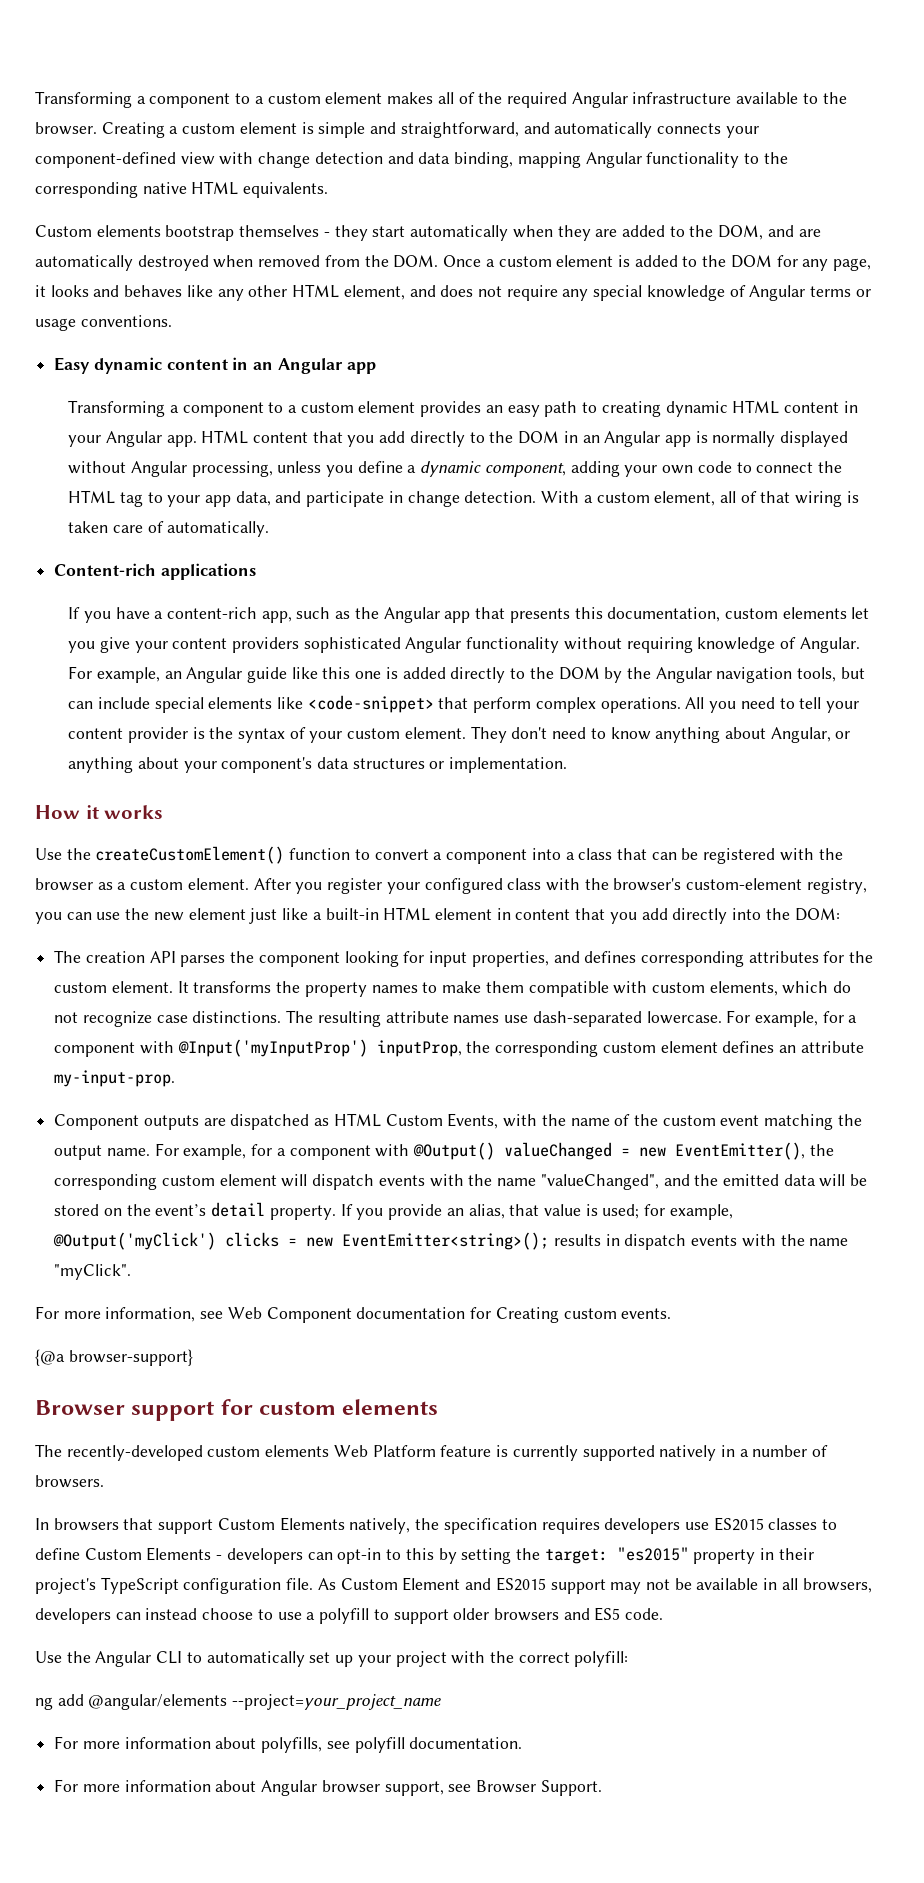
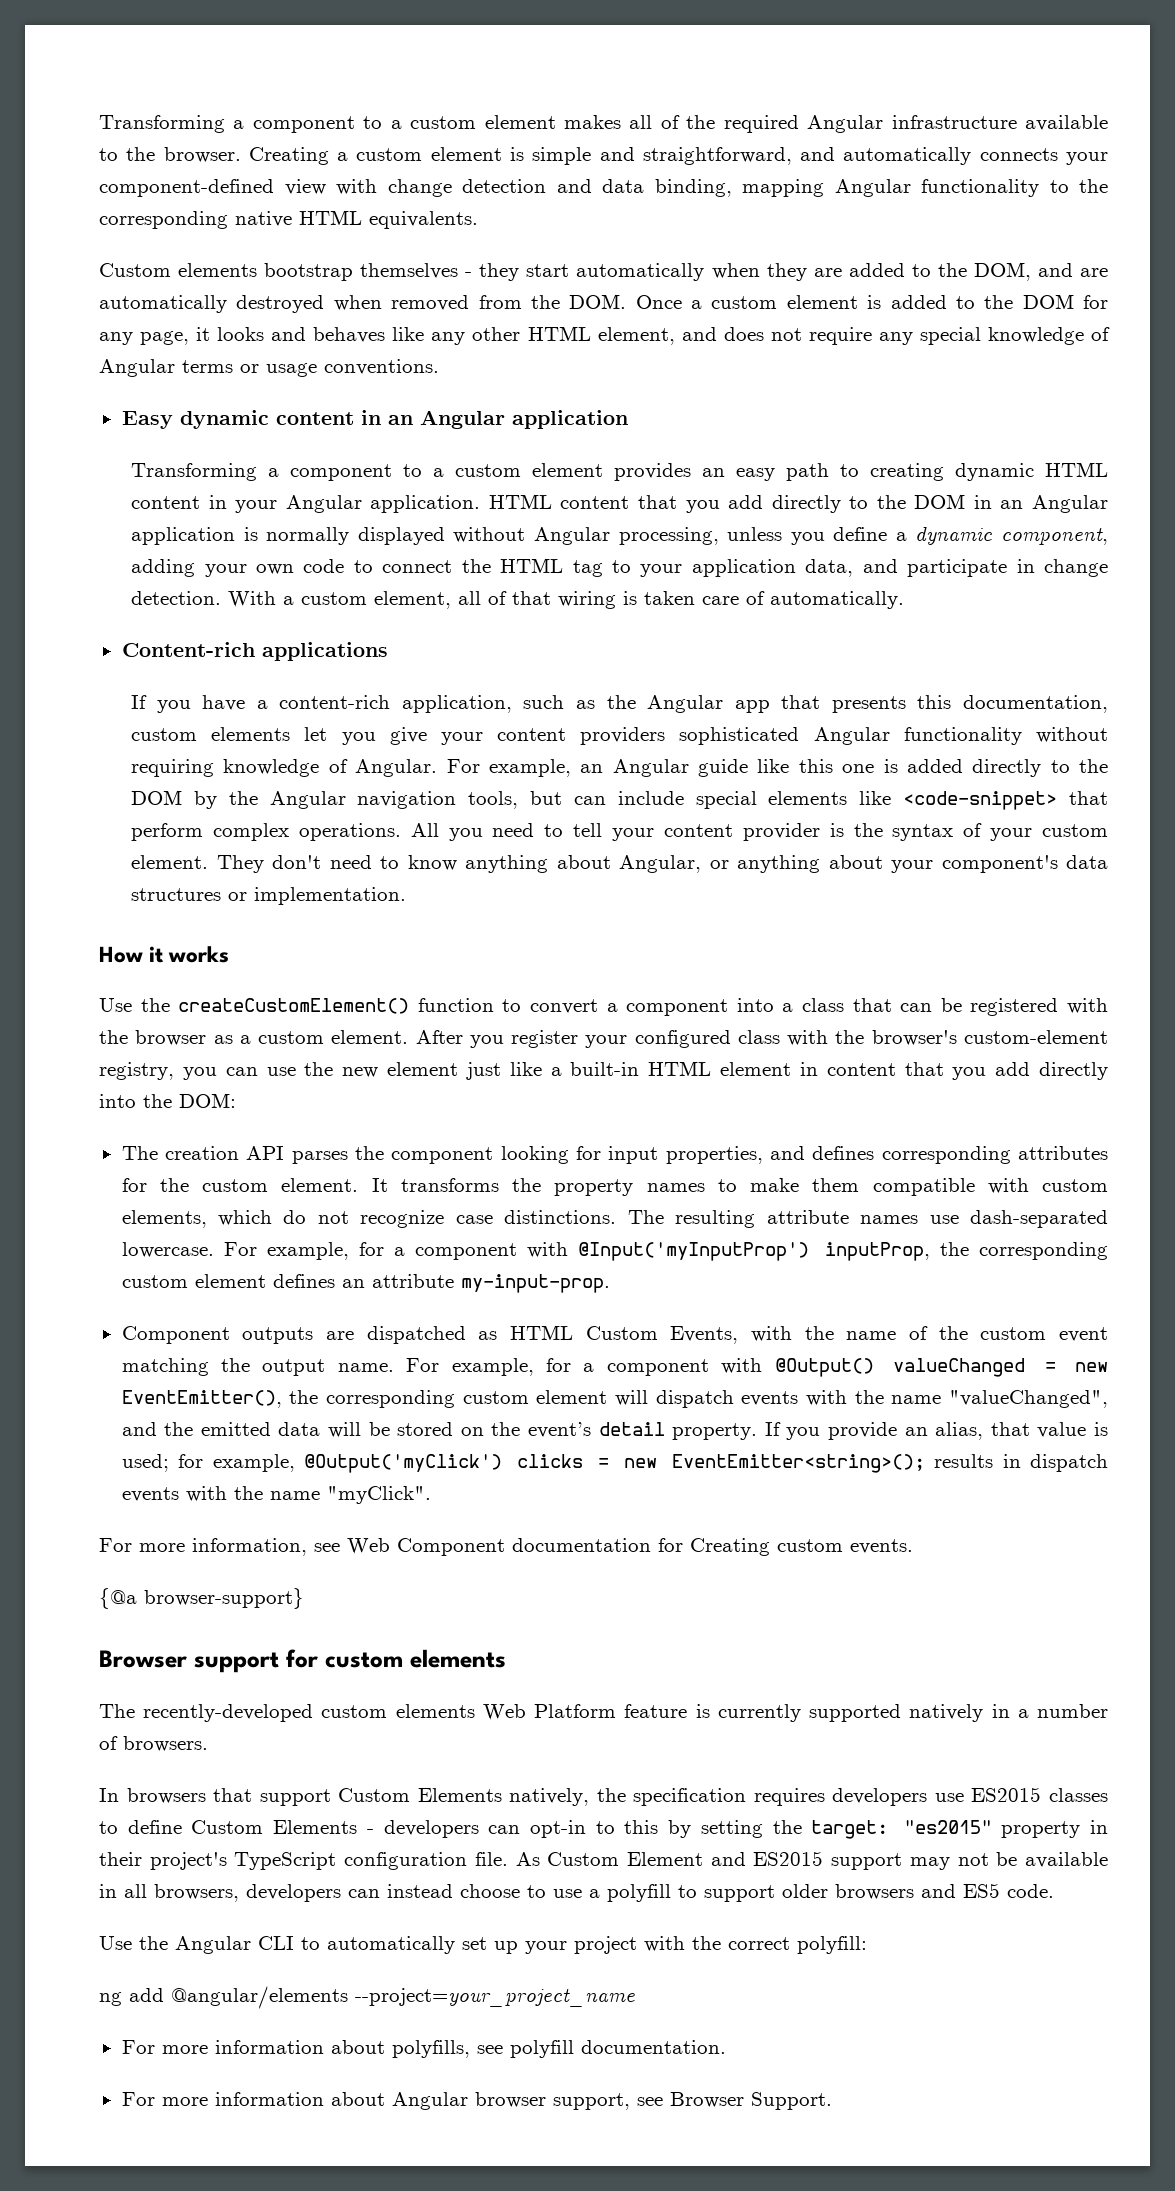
[346,362,376,374] app -> [511,410,628,429] application
[166,435,197,447] app. -> [370,495,481,513] application.
[665,435,692,447] app -> [131,527,236,545] application
[205,495,232,507] app -> [691,559,796,577] application
[261,611,292,623] app, -> [401,695,512,713] application,

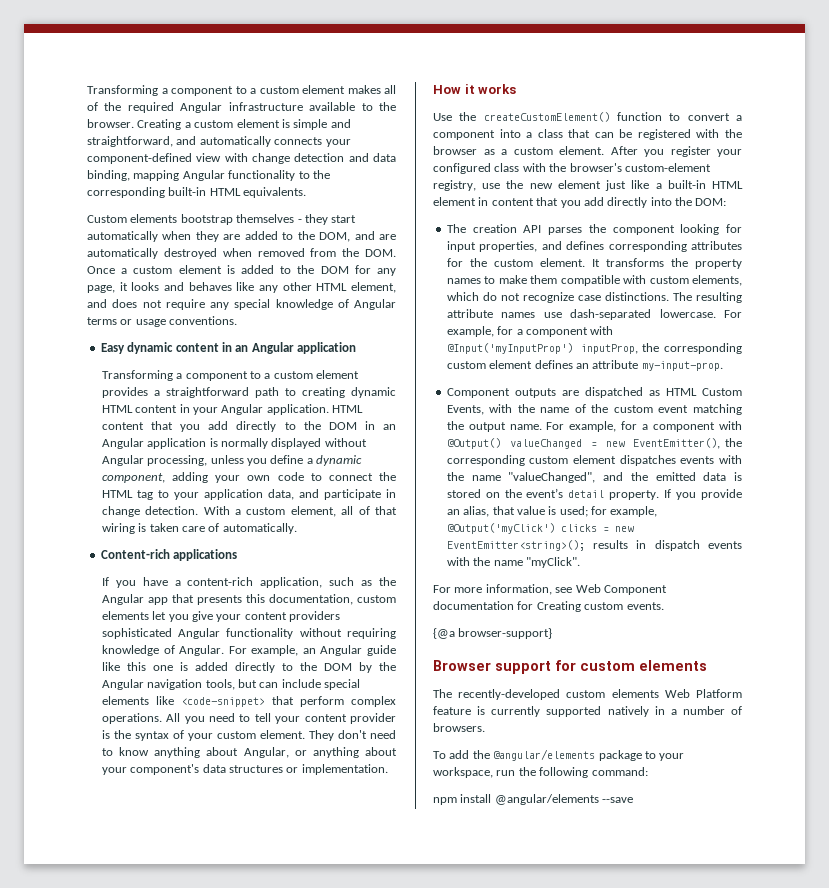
[235,211,292,227] native -> [168,187,207,196] built-in
[702,468,776,481] an easy -> [153,387,249,398] a straightforward
[182,1067,258,1080] you can -> (476, 185) none
[614,1390,734,1408] will dispatch -> [619,455,676,466] dispatches
[327,1422,390,1438] will be -> [734,472,742,481] is
[99,1787,1108,1806] [99,1820,1108,1839] [99,1851,1108,1870] [99,1883,1054,1902] [99,1936,867,1954] [99,1986,635,2009] [121,2040,726,2058] [121,2092,832,2110] In browsers that support Custom Elements natively, the specification requires developers use ES2015 classes to define Custom Elements - developers can opt-in to this by setting the target: "es2015" property in their project's TypeScript configuration file. As Custom Element and ES2015 support may not be available in all browsers, developers can instead choose to use a polyfill to support older browsers and ES5 code. // Use the Angular CLI to automatically set up your project with the correct polyfill: // ng add @angular/elements --project=your_project_name // For more information about polyfills, see polyfill documentation. // For more information about Angular browser support, see Browser Support. -> [433,749,685,761] [433,767,648,778] [433,794,634,805] To add the @angular/elements package to your workspace, run the following command: // npm install @angular/elements --save

